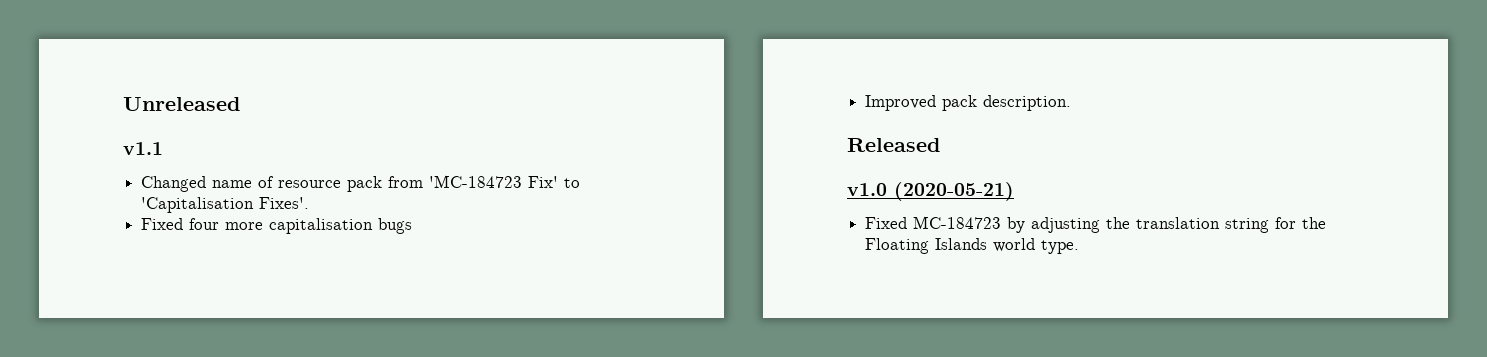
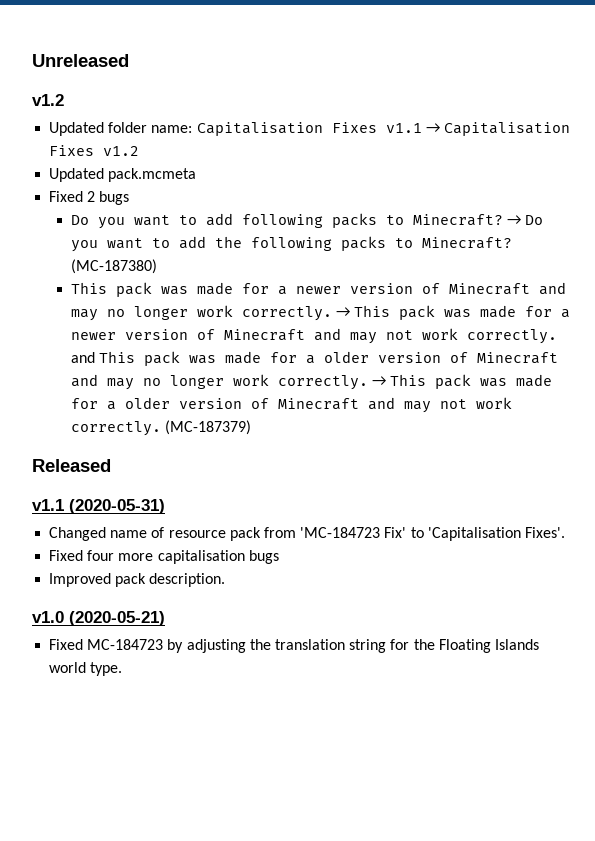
[123,142,163,155] v1.1 -> [32,94,64,106] [49,122,570,136] [49,145,140,156] [49,168,197,182] [49,191,130,205] [71,213,544,229] [71,236,513,252] [71,259,158,274] [71,282,567,297] [71,305,571,321] [71,328,558,344] [71,351,559,366] [71,374,553,390] [71,397,513,413] [71,420,252,436] [32,459,111,472] [32,499,165,514] v1.2 // Updated folder name: Capitalisation Fixes v1.1 → Capitalisation Fixes v1.2 // Updated pack.mcmeta // Fixed 2 bugs // Do you want to add following packs to Minecraft? → Do you want to add the following packs to Minecraft? (MC-187380) // This pack was made for a newer version of Minecraft and may no longer work correctly. → This pack was made for a newer version of Minecraft and may not work correctly. and This pack was made for a older version of Minecraft and may no longer work correctly. → This pack was made for a older version of Minecraft and may not work correctly. (MC-187379) // Released // v1.1 (2020-05-31)
[847,138,940,152] // Released -> (226, 580) none

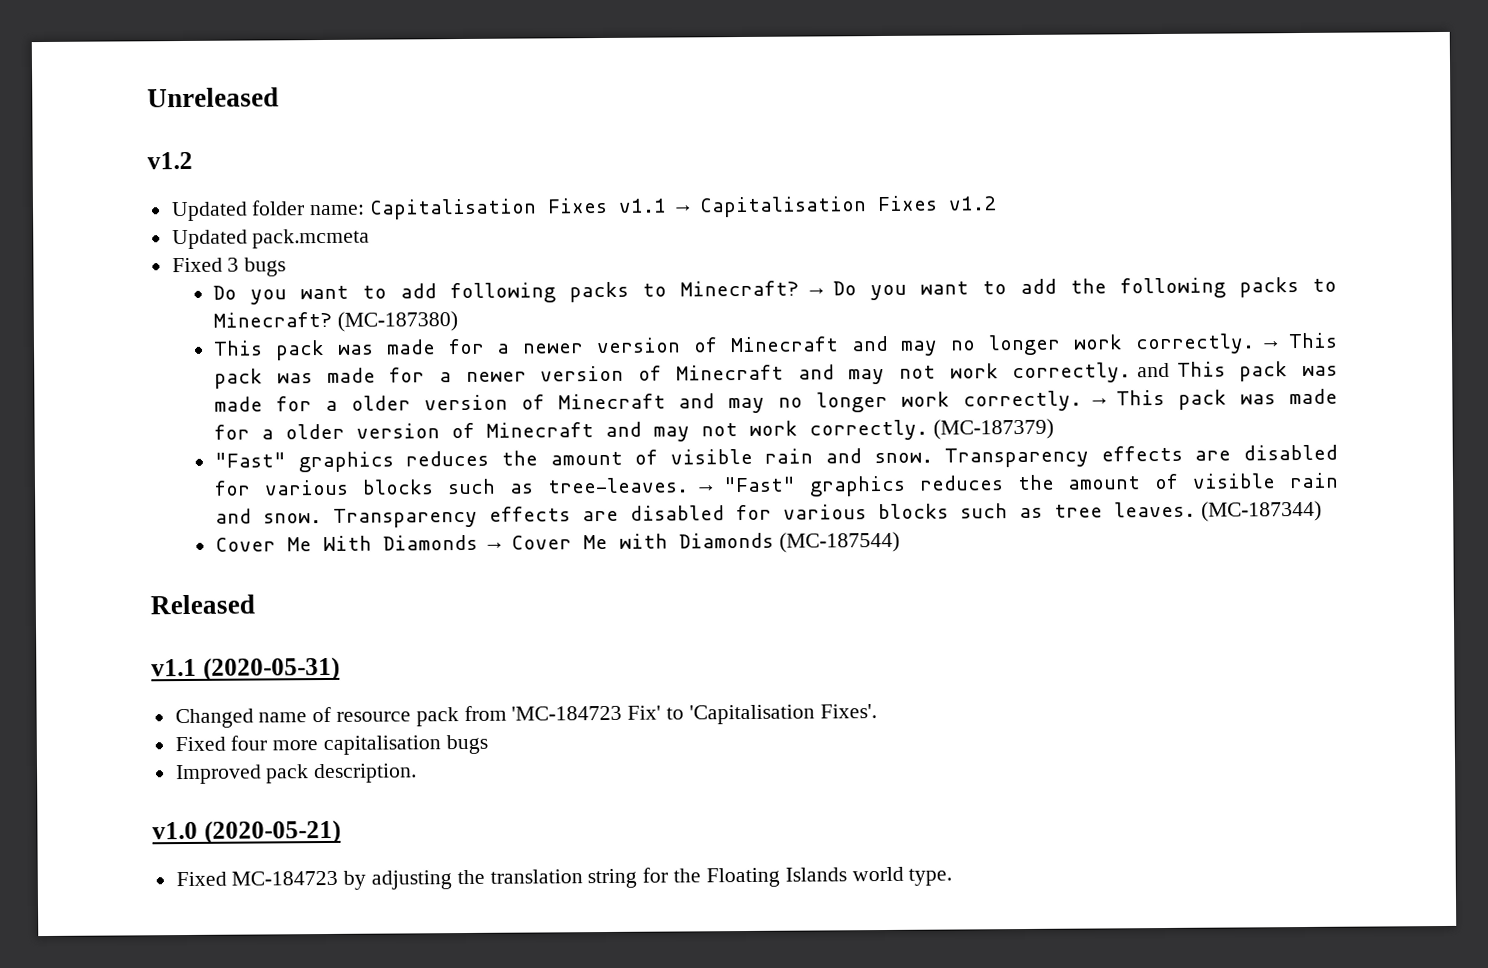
[87,191,96,202] 2 -> [227,257,240,272] 3
(252, 427) none -> [214,444,1338,473] [214,472,1339,497] [215,500,1323,528] [215,531,900,553] // "Fast" graphics reduces the amount of visible rain and snow. Transparency effects are disabled for various blocks such as tree-leaves. → "Fast" graphics reduces the amount of visible rain and snow. Transparency effects are disabled for various blocks such as tree leaves. (MC-187344) // Cover Me With Diamonds → Cover Me with Diamonds (MC-187544)

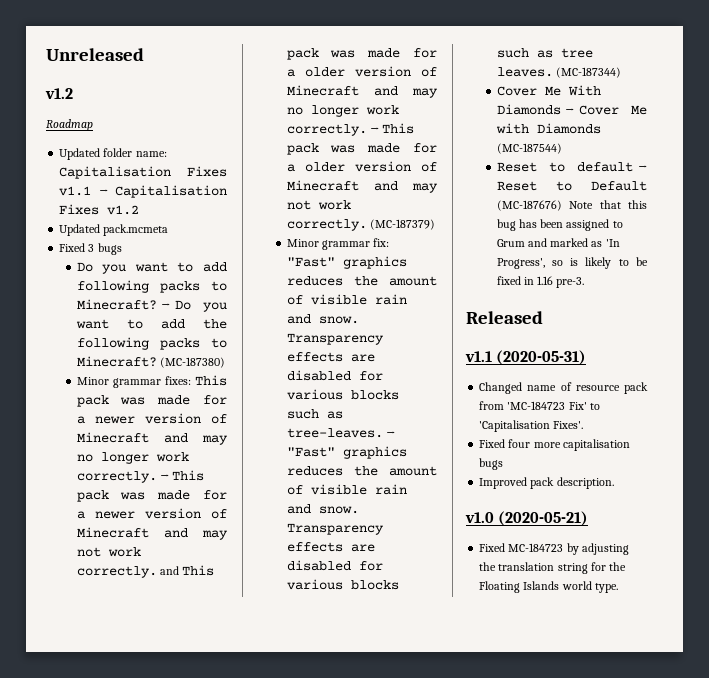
(193, 160) none -> [46,119,93,131] // Roadmap
(459, 321) none -> [76,376,191,388] Minor grammar fixes:
(1055, 429) none -> [286,238,390,250] Minor grammar fix:
(900, 542) none -> [496,162,647,172] [496,181,647,191] [496,200,647,211] [496,219,623,231] [496,238,620,247] [496,257,648,269] [496,276,585,288] // Reset to default → Reset to Default (MC-187676) Note that this bug has been assigned to Grum and marked as 'In Progress', so is likely to be fixed in 1.16 pre-3.

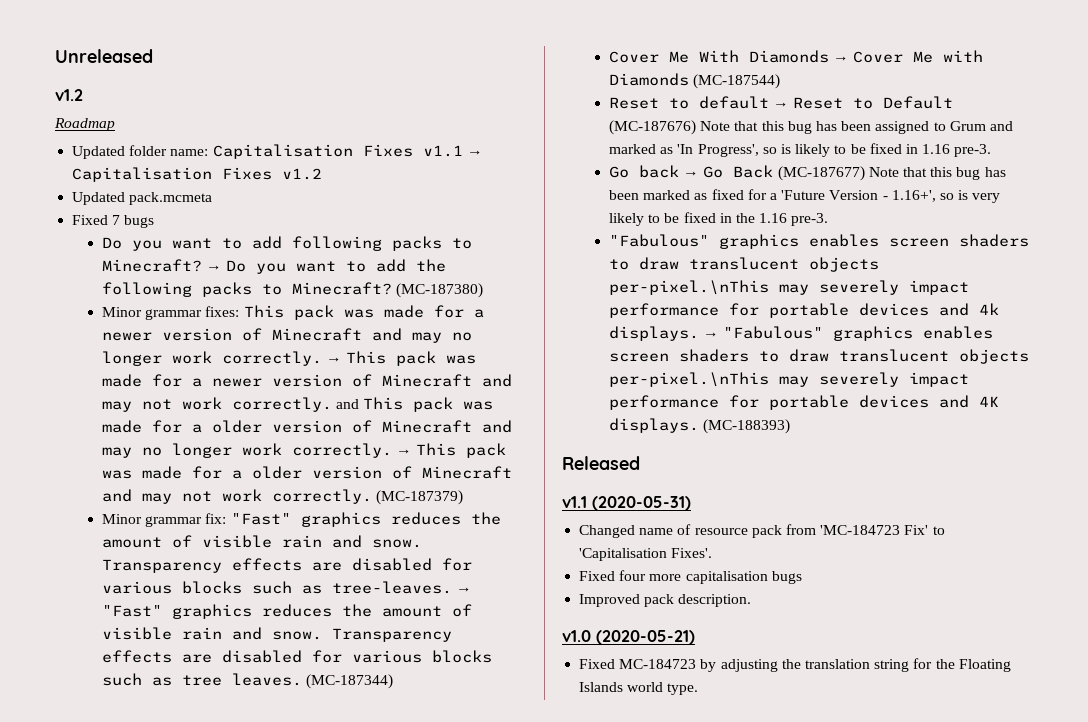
[88,244,95,252] 3 -> [112,215,121,225] 7
(585, 282) none -> [609,165,1006,181] [609,189,1001,203] [609,212,829,226] [609,234,1030,249] [609,257,880,272] [609,280,970,295] [609,303,1000,318] [609,326,994,341] [609,349,1030,364] [609,372,970,387] [609,395,1000,410] [609,418,791,434] // Go back → Go Back (MC-187677) Note that this bug has been marked as fixed for a 'Future Version - 1.16+', so is very likely to be fixed in the 1.16 pre-3. // "Fabulous" graphics enables screen shaders to draw translucent objects per-pixel.\nThis may severely impact performance for portable devices and 4k displays. → "Fabulous" graphics enables screen shaders to draw translucent objects per-pixel.\nThis may severely impact performance for portable devices and 4K displays. (MC-188393)

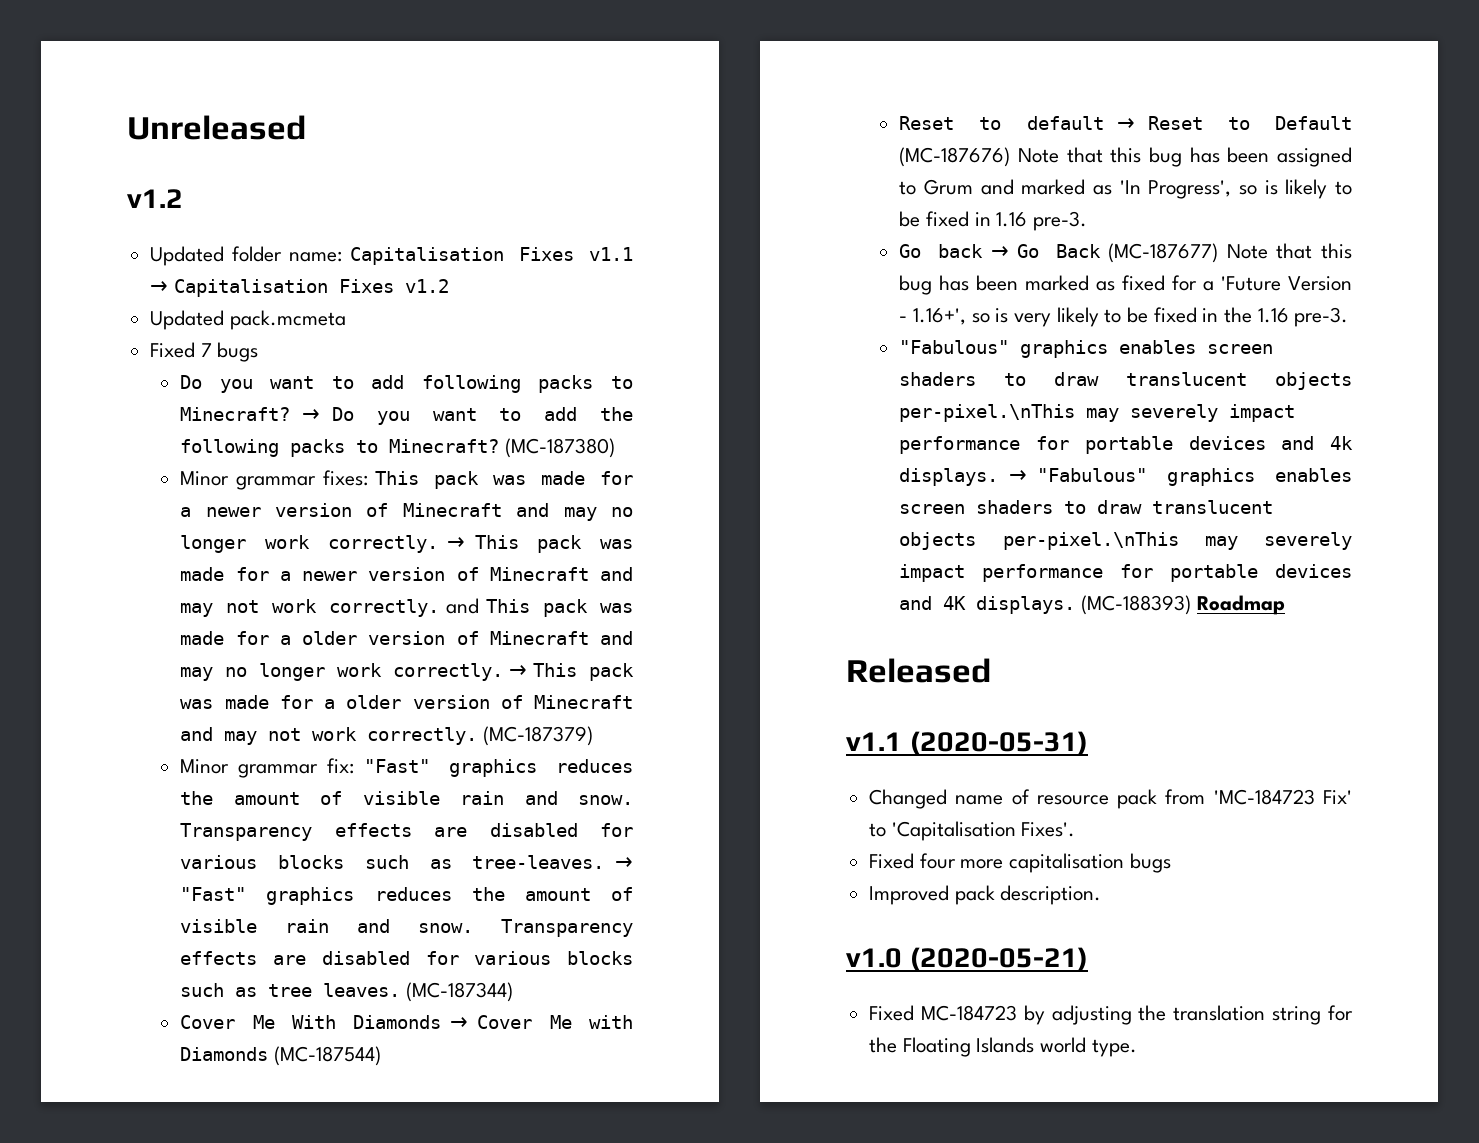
[54,118,115,131] // Roadmap -> (183, 198) none
(791, 426) none -> [1196,595,1285,615] Roadmap

